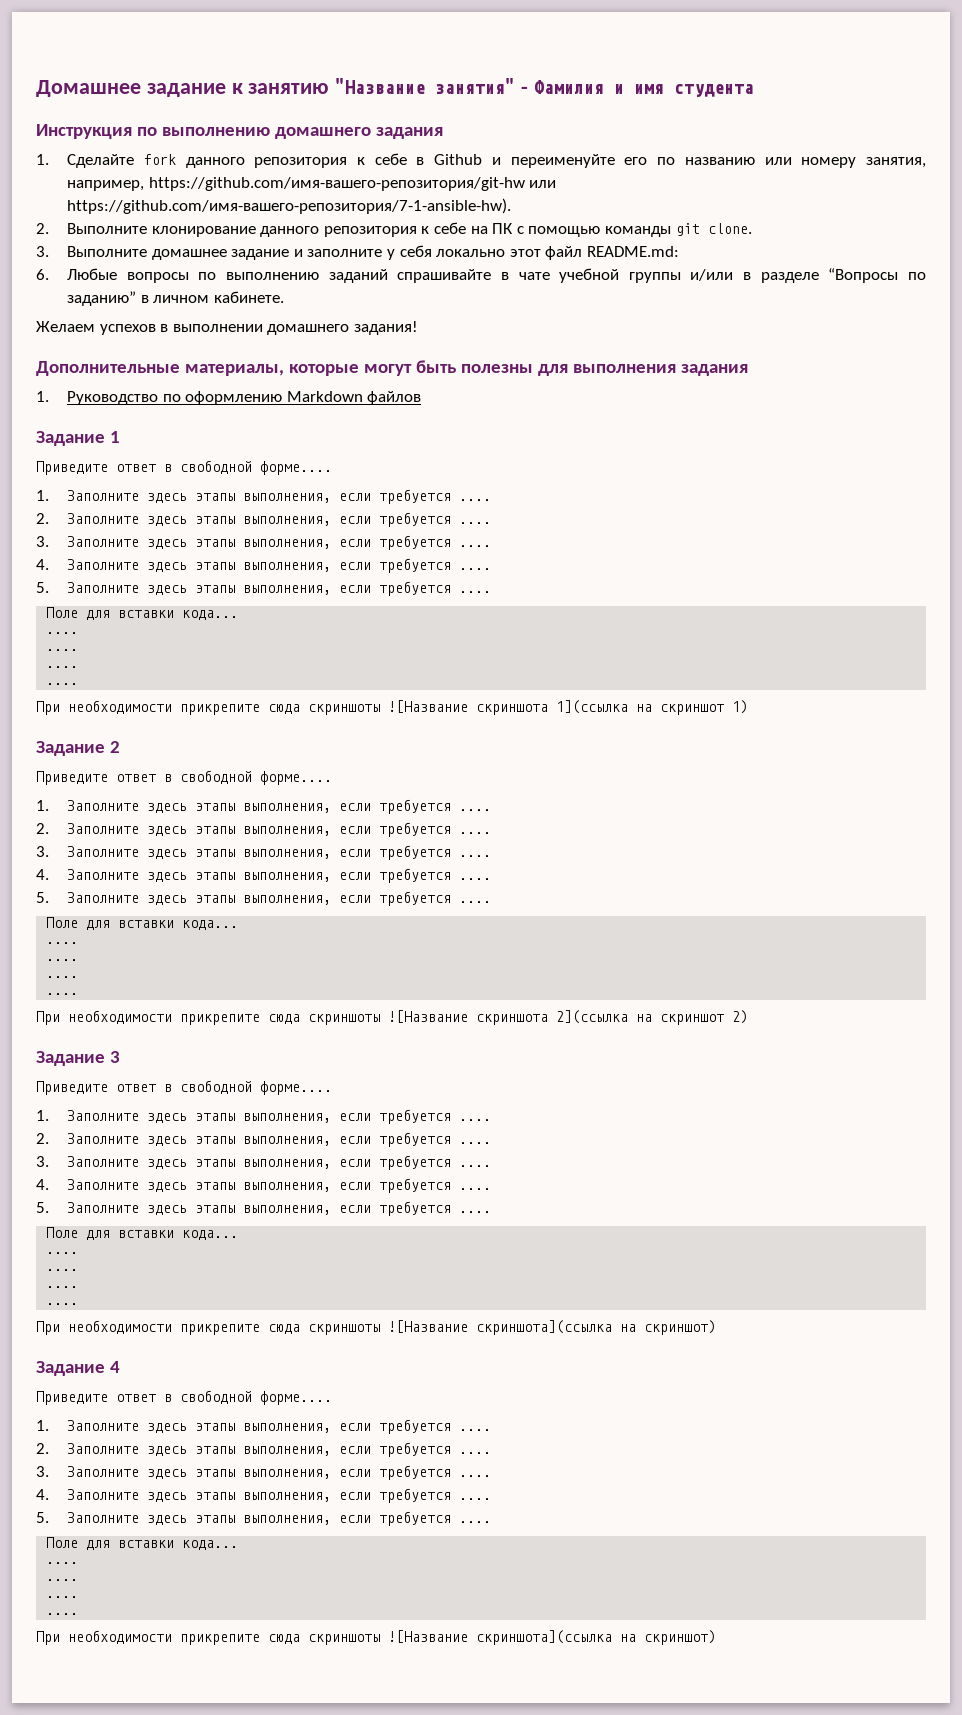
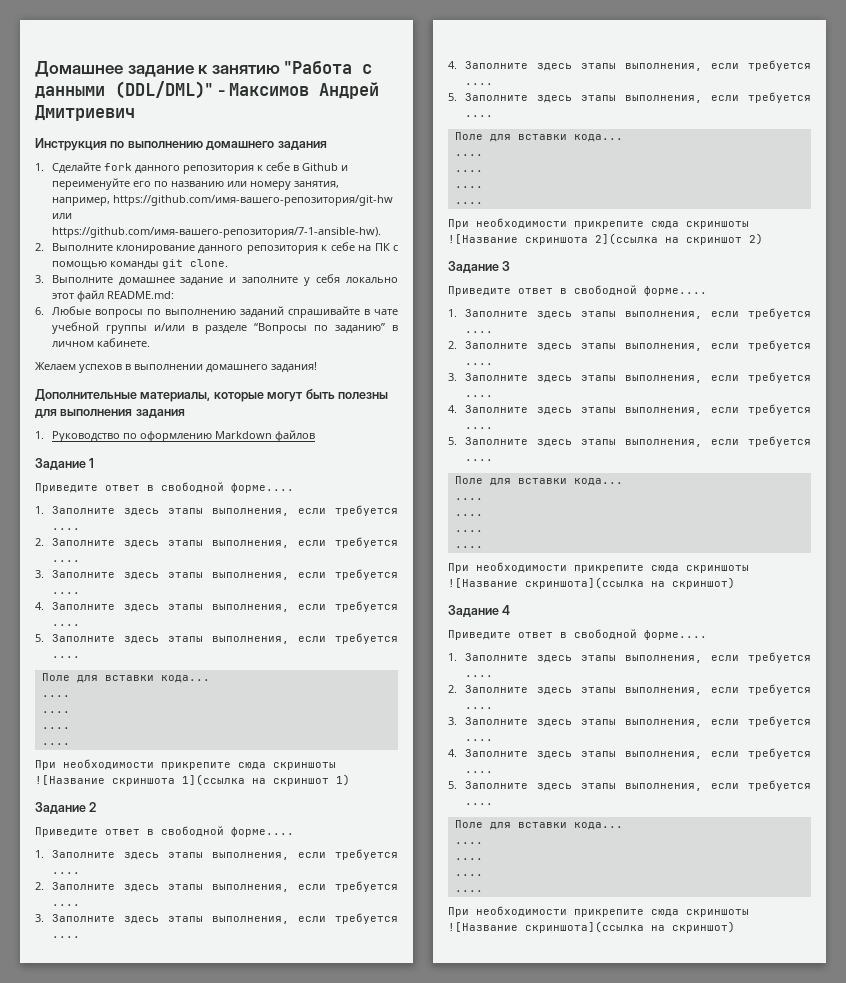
[335,78,754,97] "Название занятия" - Фамилия и имя студента -> [284,61,373,74] [35,81,380,99] [35,105,135,121] "Работа с данными (DDL/DML)" - Максимов Андрей Дмитриевич

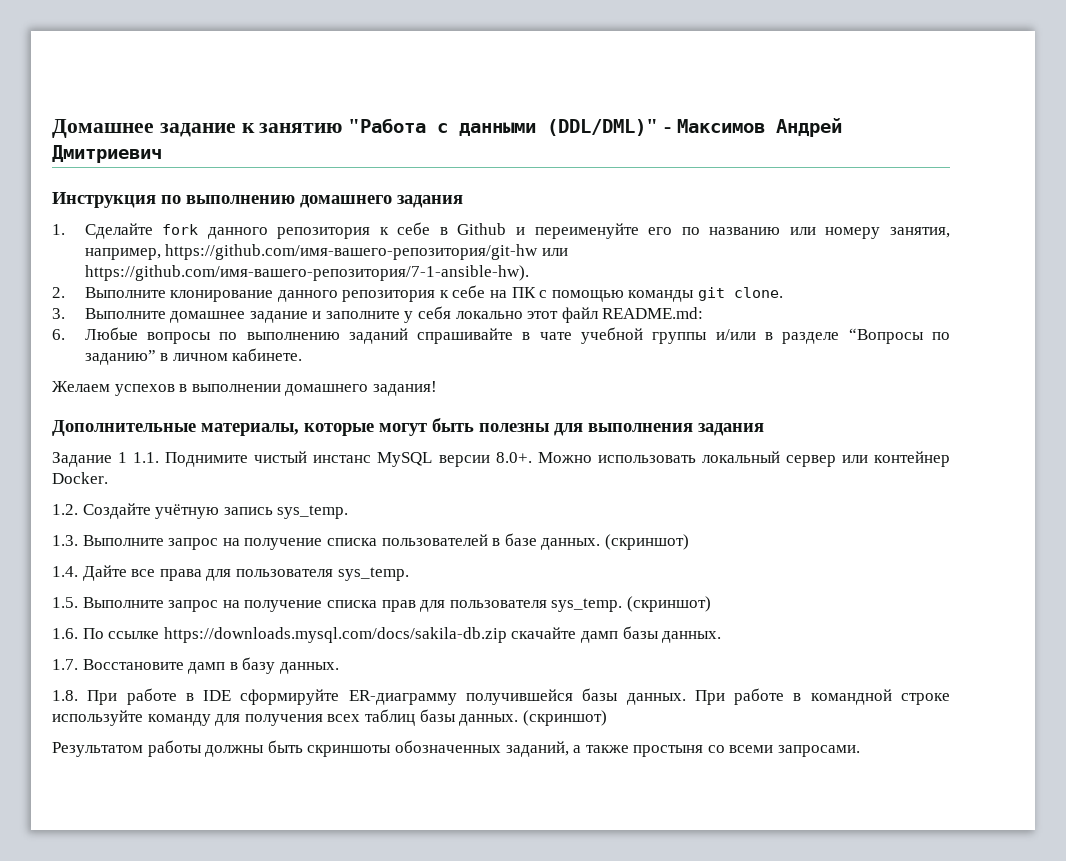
[35,430,315,442] [35,458,95,470] [35,482,294,493] [35,505,398,516] [51,528,80,530] [35,537,398,548] [51,560,80,562] [35,569,398,580] [51,592,80,594] [35,601,398,612] [51,624,80,626] [35,633,398,644] [51,656,80,658] [41,673,210,683] [41,695,70,697] [41,711,70,713] [41,727,70,729] [41,743,70,745] [35,759,336,770] [35,774,350,786] [35,802,97,814] [35,826,294,837] [35,849,398,860] [51,872,80,874] [35,881,398,892] [51,904,80,906] [35,913,398,924] [51,936,80,938] [448,60,811,71] [464,83,493,85] [448,92,811,103] [464,115,493,117] [454,132,623,142] [454,154,483,156] [454,170,483,172] [454,186,483,188] [454,202,483,204] [448,218,749,229] [448,233,763,245] [448,261,511,273] [448,285,707,296] [448,308,811,319] [464,331,493,333] [448,340,811,351] [464,363,493,365] [448,372,811,383] [464,395,493,397] [448,404,811,415] [464,427,493,429] [448,436,811,447] [464,459,493,461] [454,476,623,486] [454,498,483,500] [454,514,483,516] [454,530,483,532] [454,546,483,548] [448,562,749,573] [448,577,735,589] [448,605,511,617] [448,629,707,640] [448,652,811,663] [464,675,493,677] [448,684,811,695] [464,707,493,709] [448,716,811,727] [464,739,493,741] [448,748,811,759] [464,771,493,773] [448,780,811,791] [464,803,493,805] [454,820,623,830] [454,842,483,844] [454,858,483,860] [454,874,483,876] [454,890,483,892] [448,906,749,917] [448,921,735,933] 1. Руководство по оформлению Markdown файлов // Задание 1 // Приведите ответ в свободной форме.... // 1. Заполните здесь этапы выполнения, если требуется .... // 2. Заполните здесь этапы выполнения, если требуется .... // 3. Заполните здесь этапы выполнения, если требуется .... // 4. Заполните здесь этапы выполнения, если требуется .... // 5. Заполните здесь этапы выполнения, если требуется .... // Поле для вставки кода... // .... // .... // .... // .... // При необходимости прикрепитe сюда скриншоты ![Название скриншота 1](ссылка на скриншот 1) // Задание 2 // Приведите ответ в свободной форме.... // 1. Заполните здесь этапы выполнения, если требуется .... // 2. Заполните здесь этапы выполнения, если требуется .... // 3. Заполните здесь этапы выполнения, если требуется .... // 4. Заполните здесь этапы выполнения, если требуется .... // 5. Заполните здесь этапы выполнения, если требуется .... // Поле для вставки кода... // .... // .... // .... // .... // При необходимости прикрепитe сюда скриншоты ![Название скриншота 2](ссылка на скриншот 2) // Задание 3 // Приведите ответ в свободной форме.... // 1. Заполните здесь этапы выполнения, если требуется .... // 2. Заполните здесь этапы выполнения, если требуется .... // 3. Заполните здесь этапы выполнения, если требуется .... // 4. Заполните здесь этапы выполнения, если требуется .... // 5. Заполните здесь этапы выполнения, если требуется .... // Поле для вставки кода... // .... // .... // .... // .... // При необходимости прикрепитe сюда скриншоты ![Название скриншота](ссылка на скриншот) // Задание 4 // Приведите ответ в свободной форме.... // 1. Заполните здесь этапы выполнения, если требуется .... // 2. Заполните здесь этапы выполнения, если требуется .... // 3. Заполните здесь этапы выполнения, если требуется .... // 4. Заполните здесь этапы выполнения, если требуется .... // 5. Заполните здесь этапы выполнения, если требуется .... // Поле для вставки кода... // .... // .... // .... // .... // При необходимости прикрепитe сюда скриншоты ![Название скриншота](ссылка на скриншот) -> [52,451,950,467] [52,472,108,484] [52,503,349,519] [52,533,689,550] [52,565,409,581] [52,596,711,612] [52,626,722,643] [52,657,339,674] [52,688,951,705] [52,709,607,726] [52,740,861,757] Задание 1 1.1. Поднимите чистый инстанс MySQL версии 8.0+. Можно использовать локальный сервер или контейнер Docker. // 1.2. Создайте учётную запись sys_temp. // 1.3. Выполните запрос на получение списка пользователей в базе данных. (скриншот) // 1.4. Дайте все права для пользователя sys_temp. // 1.5. Выполните запрос на получение списка прав для пользователя sys_temp. (скриншот) // 1.6. По ссылке https://downloads.mysql.com/docs/sakila-db.zip скачайте дамп базы данных. // 1.7. Восстановите дамп в базу данных. // 1.8. При работе в IDE сформируйте ER-диаграмму получившейся базы данных. При работе в командной строке используйте команду для получения всех таблиц базы данных. (скриншот) // Результатом работы должны быть скриншоты обозначенных заданий, а также простыня со всеми запросами.

